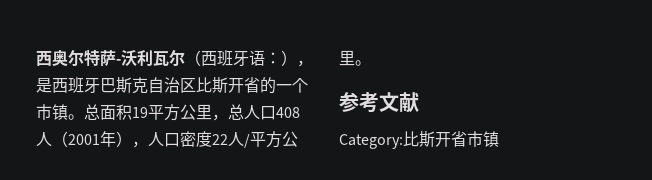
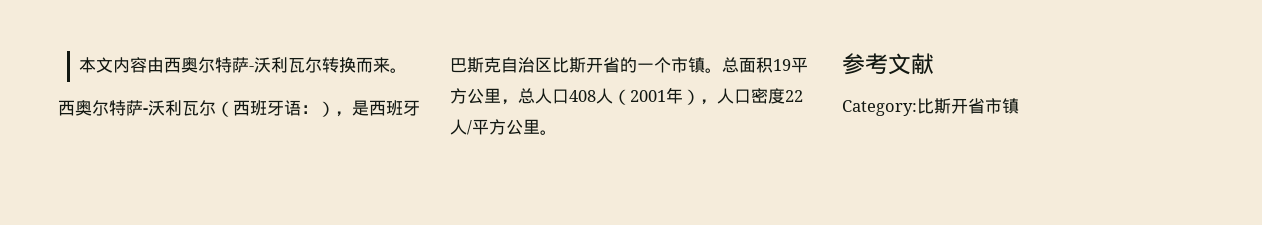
(36, 58) none -> [79,57,408,73] 本文内容由西奥尔特萨-沃利瓦尔转换而来。 //

